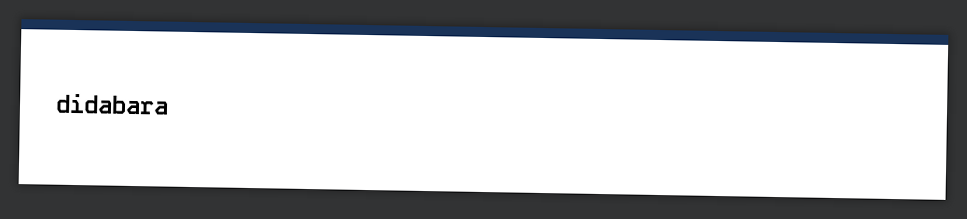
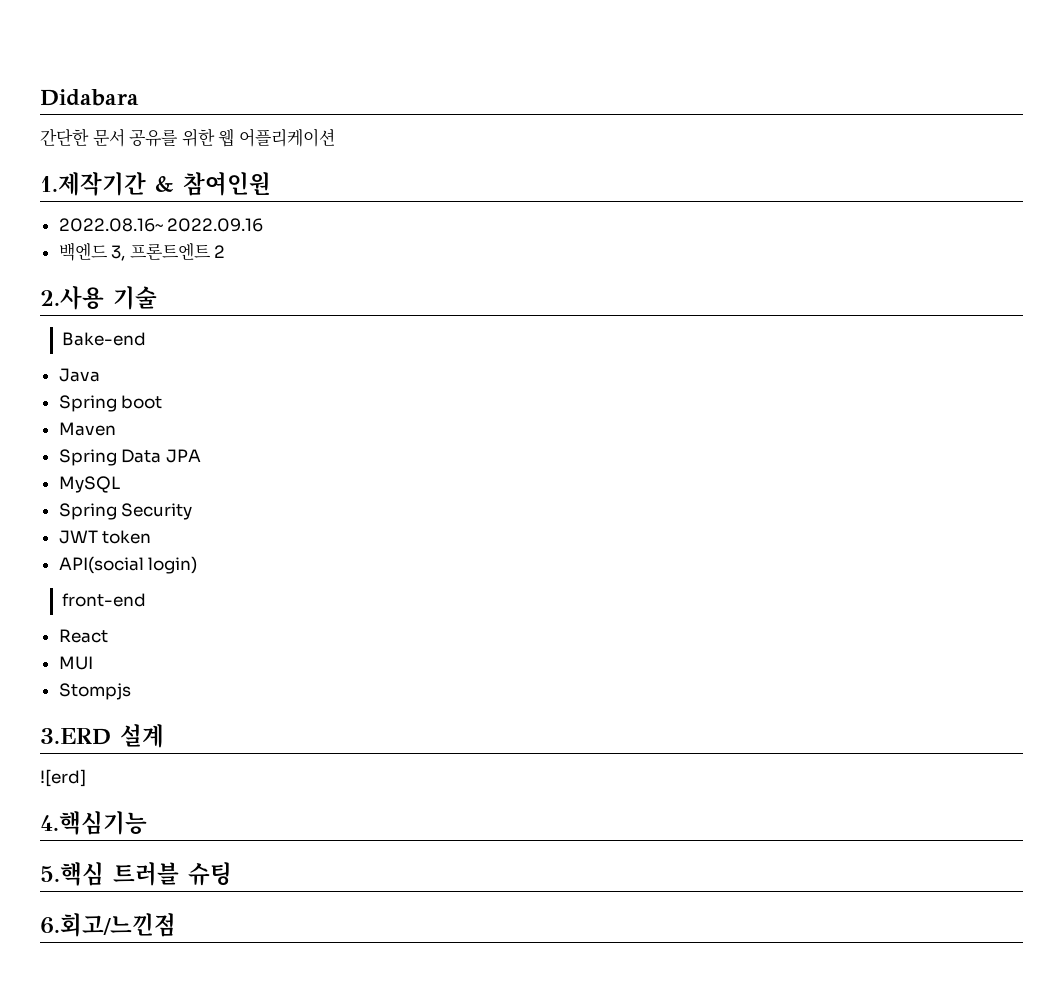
[55,93,169,115] didabara -> [40,89,139,106] [40,128,335,147] [40,172,271,196] [58,218,264,232] [58,242,226,261] [40,286,157,310] [61,332,146,346] [58,368,100,382] [58,395,163,412] [58,422,116,436] [58,449,201,466] [58,476,120,493] [58,503,193,520] [58,530,152,544] [58,556,198,574] [61,593,146,607] [58,629,108,643] [58,656,93,670] [58,683,131,700] [40,724,164,748] [40,769,86,787] [40,811,147,835] [40,862,232,886] [40,913,176,937] Didabara // 간단한 문서 공유를 위한 웹 어플리케이션 // 1.제작기간 & 참여인원 // 2022.08.16~ 2022.09.16 // 백엔드 3, 프론트엔트 2 // 2.사용 기술 // Bake-end // Java // Spring boot // Maven // Spring Data JPA // MySQL // Spring Security // JWT token // API(social login) // front-end // React // MUI // Stompjs // 3.ERD 설계 // ![erd] // 4.핵심기능 // 5.핵심 트러블 슈팅 // 6.회고/느낀점

